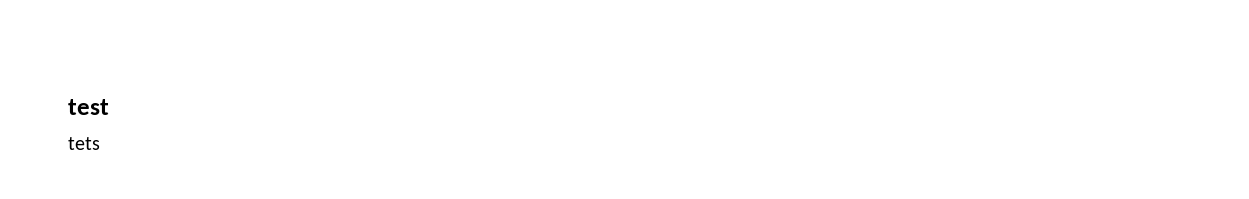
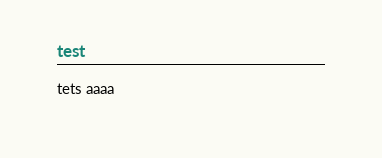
(100, 143) none -> [86,86,114,94] aaaa

